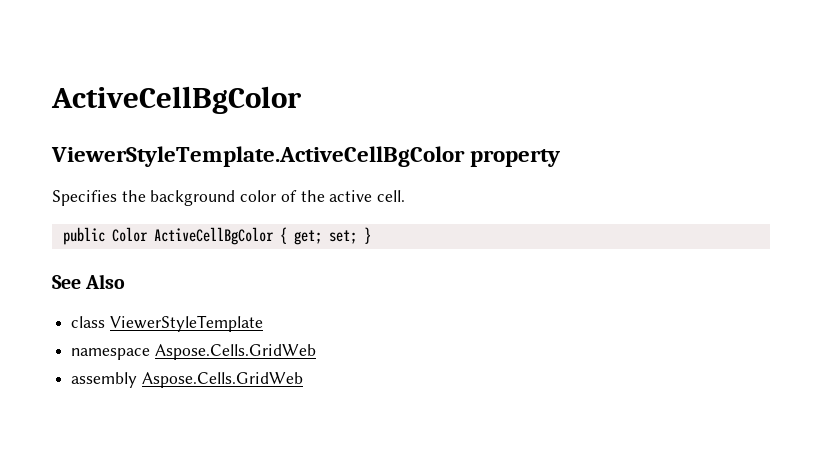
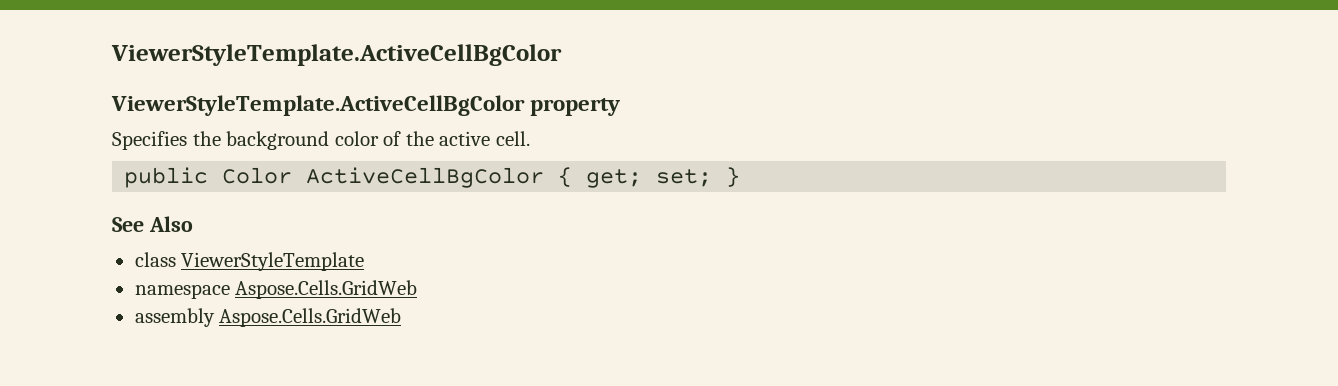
[51,86,302,114] ActiveCellBgColor -> [111,44,562,66] ViewerStyleTemplate.ActiveCellBgColor

